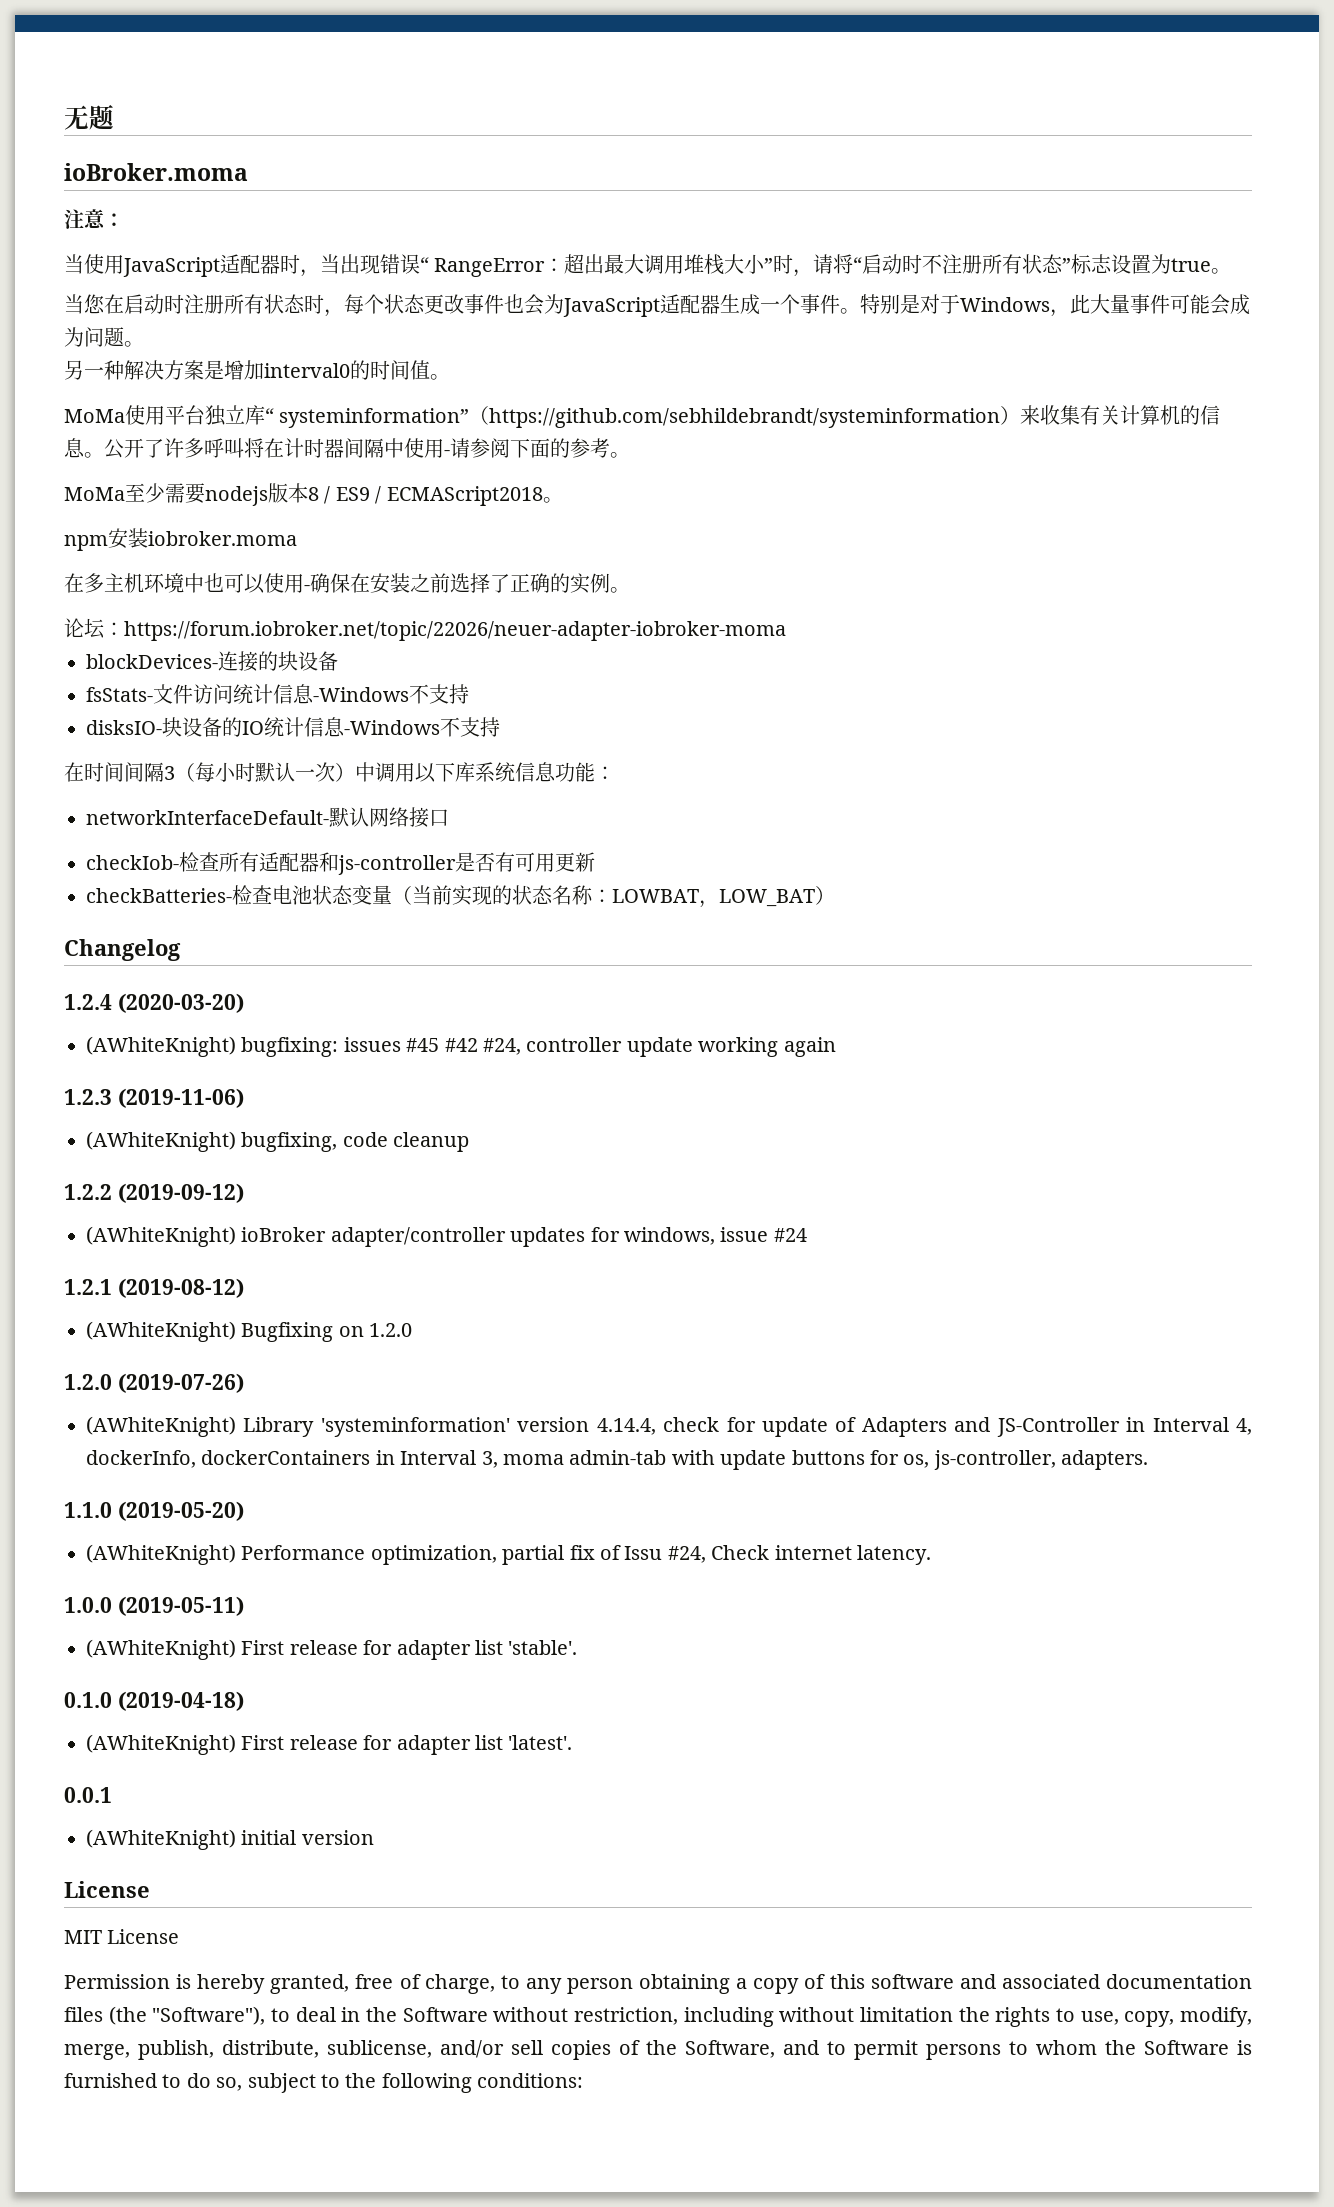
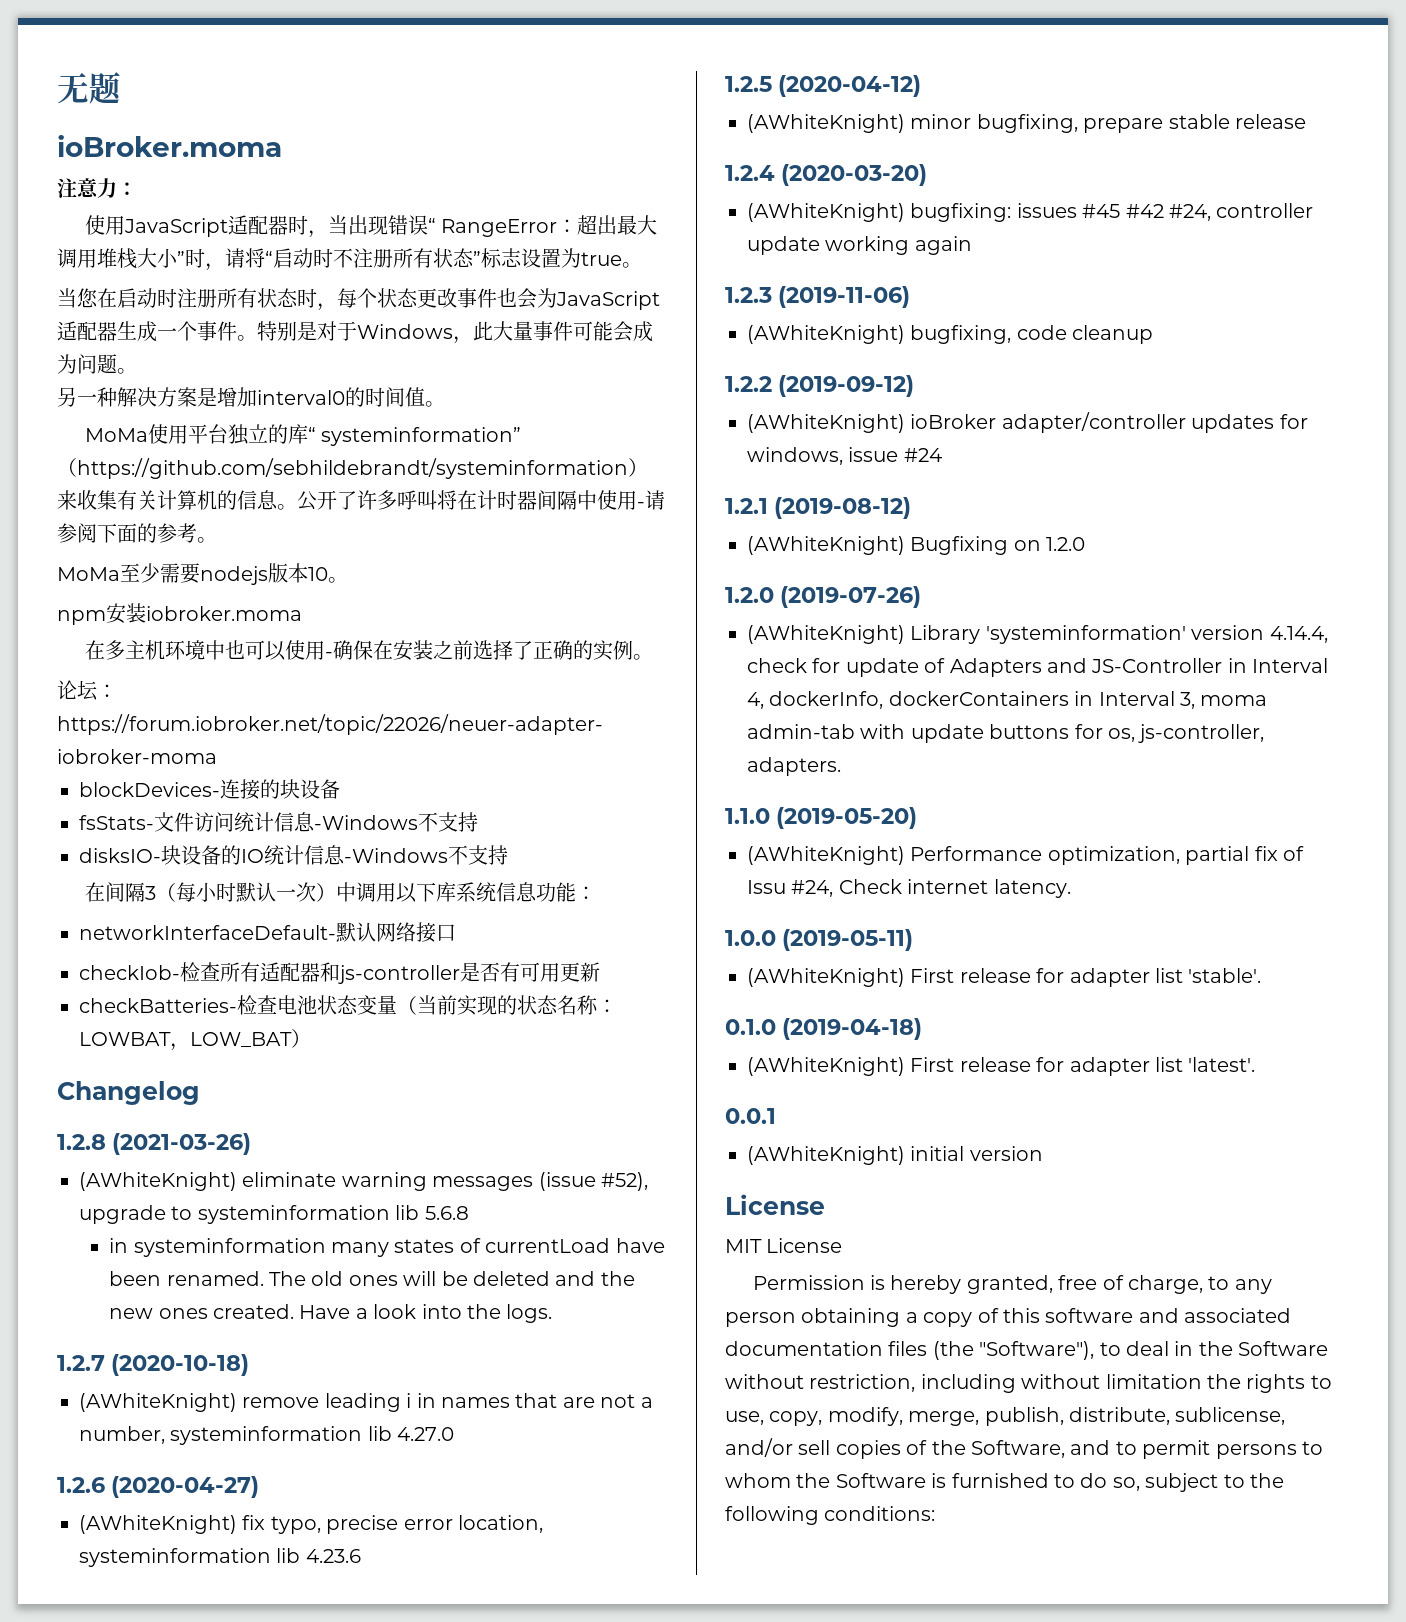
[104,213,124,227] [64,254,84,274] ： // 当 -> [97,178,137,198] 力： //
(245, 414) none -> [267,424,288,444] 的
[308,486,543,506] 8 / ES9 / ECMAScript2018 -> [308,567,328,581] 10
[84,762,124,782] 时间 -> (105, 892) none
(181, 950) none -> [57,1133,252,1155] [79,1172,648,1191] [79,1205,469,1224] [109,1238,665,1257] [109,1271,635,1286] [109,1304,553,1323] [57,1354,250,1376] [79,1393,653,1412] [79,1426,455,1445] [57,1476,260,1498] [79,1515,543,1534] [79,1548,361,1567] [725,75,922,97] [747,114,1306,133] // 1.2.8 (2021-03-26) // (AWhiteKnight) eliminate warning messages (issue #52), upgrade to systeminformation lib 5.6.8 // in systeminformation many states of currentLoad have been renamed. The old ones will be deleted and the new ones created. Have a look into the logs. // 1.2.7 (2020-10-18) // (AWhiteKnight) remove leading i in names that are not a number, systeminformation lib 4.27.0 // 1.2.6 (2020-04-27) // (AWhiteKnight) fix typo, precise error location, systeminformation lib 4.23.6 // 1.2.5 (2020-04-12) // (AWhiteKnight) minor bugfixing, prepare stable release

